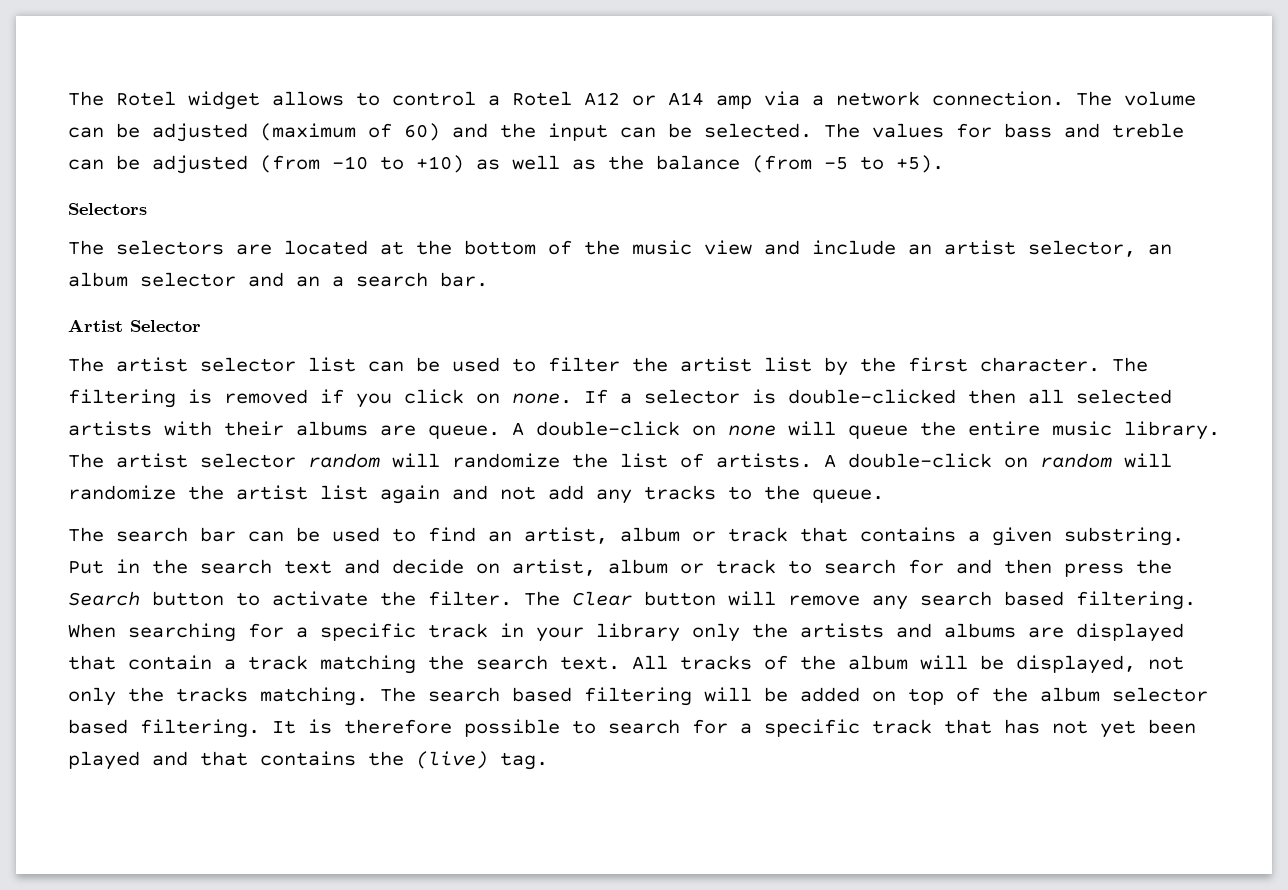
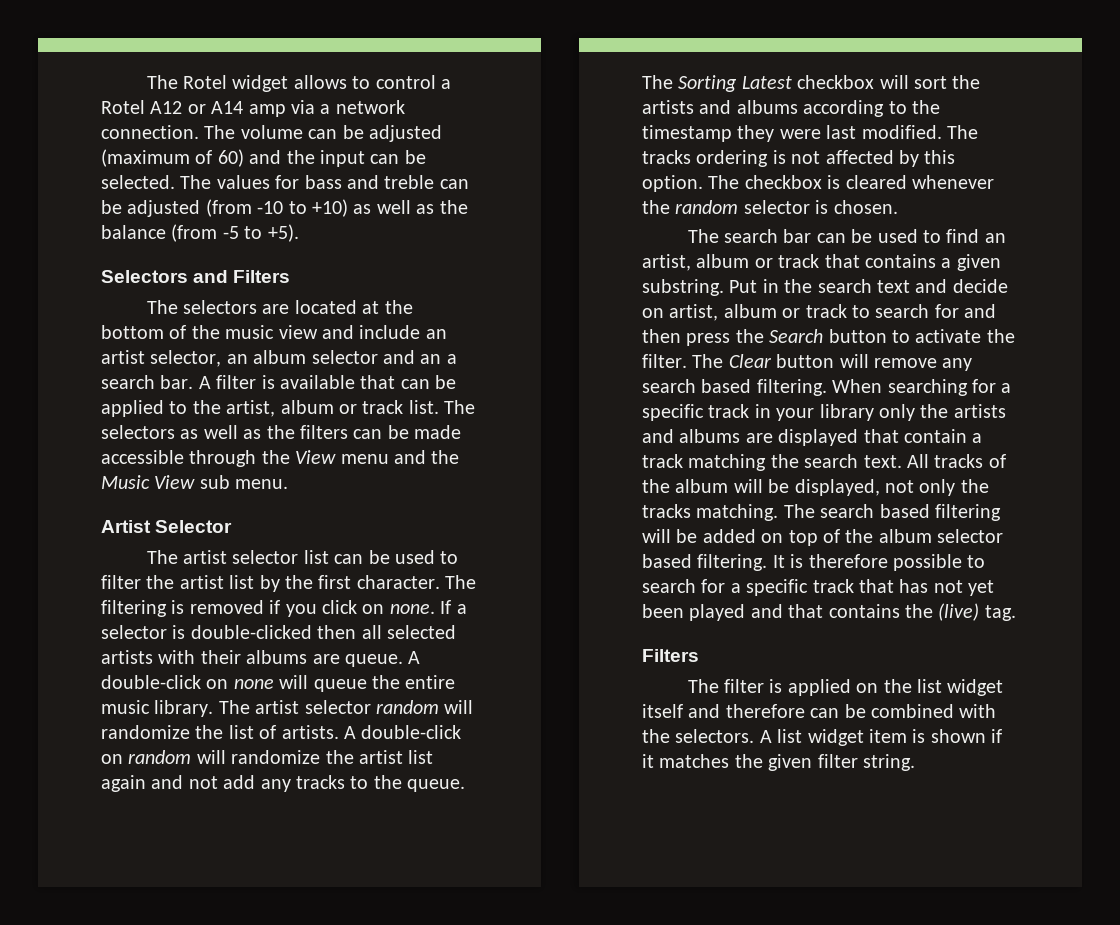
(147, 209) none -> [193,270,291,283] and Filters
(488, 279) none -> [198,375,457,389] [101,400,476,417] [101,425,462,439] [101,450,460,467] [101,475,289,489] A filter is available that can be applied to the artist, album or track list. The selectors as well as the filters can be made accessible through the View menu and the Music View sub menu.
(884, 496) none -> [642,75,981,92] [642,100,940,117] [642,125,978,142] [642,150,956,167] [642,175,994,192] [642,200,898,214] The Sorting Latest checkbox will sort the artists and albums according to the timestamp they were last modified. The tracks ordering is not affected by this option. The checkbox is cleared whenever the random selector is chosen.
(548, 761) none -> [642,649,699,662] [687,679,1004,696] [642,704,997,718] [642,729,1003,746] [642,754,915,771] // Filters // The filter is applied on the list widget itself and therefore can be combined with the selectors. A list widget item is shown if it matches the given filter string.

